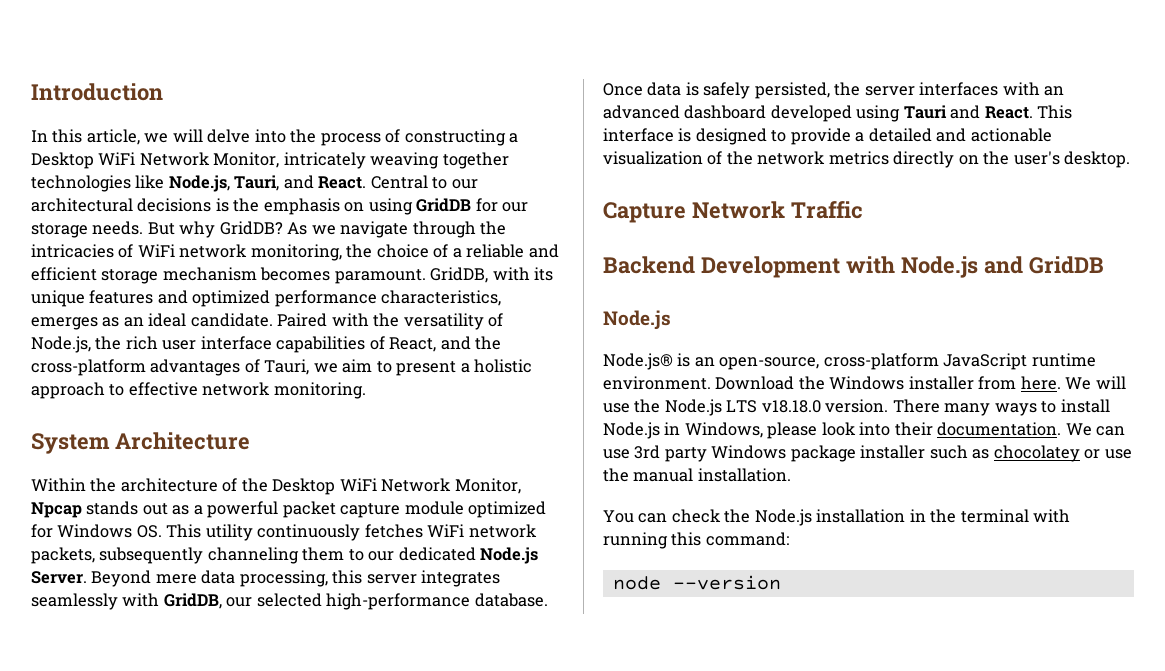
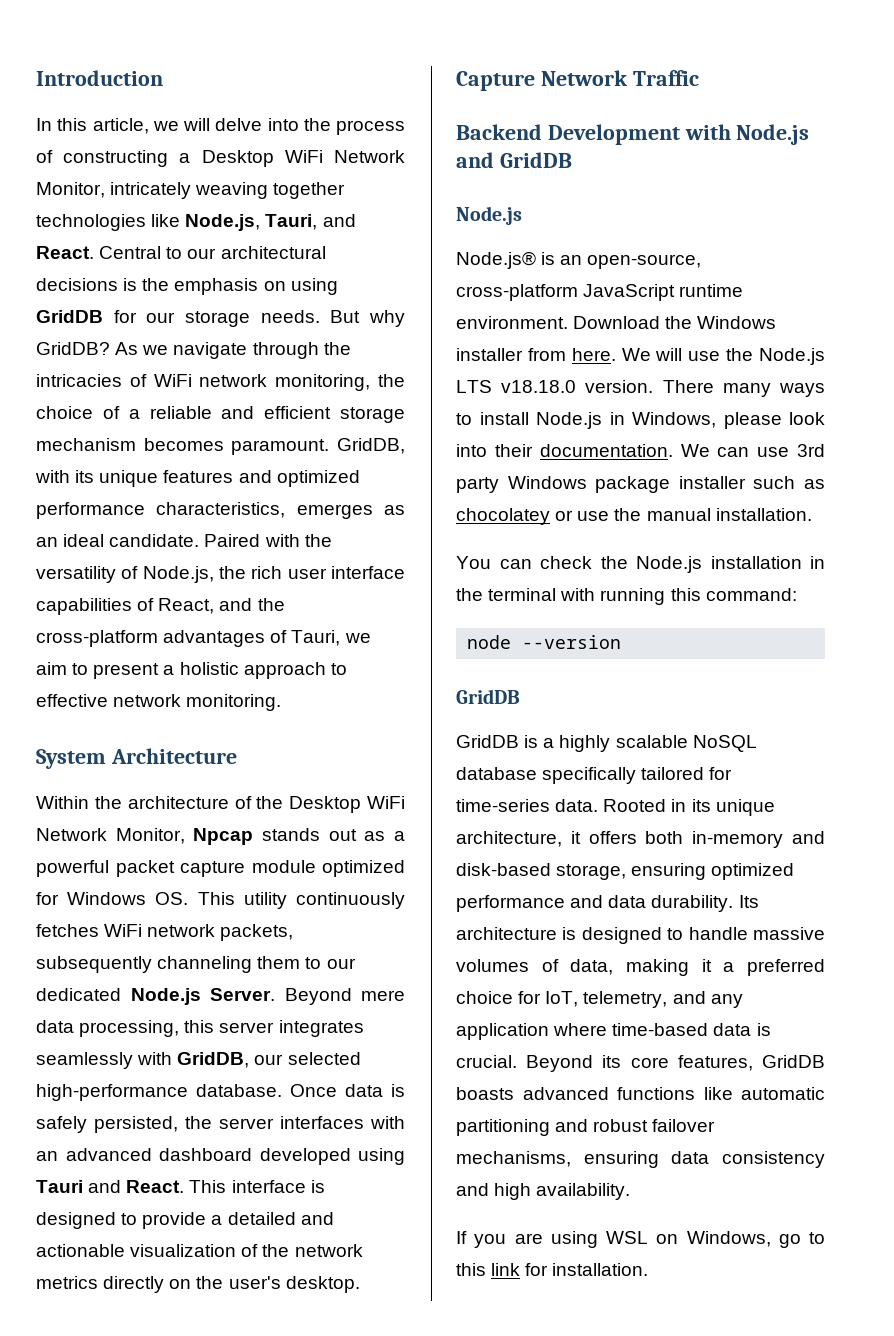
(781, 582) none -> [456,689,520,704] [456,735,757,752] [456,767,733,784] [456,799,775,816] [456,831,825,848] [456,863,795,880] [456,895,759,912] [456,927,825,944] [456,959,825,976] [456,991,743,1008] [456,1023,771,1040] [456,1055,825,1072] [456,1087,825,1100] [456,1119,716,1136] [456,1151,825,1168] [456,1183,631,1200] [456,1231,825,1248] [456,1263,649,1276] // GridDB // GridDB is a highly scalable NoSQL database specifically tailored for time-series data. Rooted in its unique architecture, it offers both in-memory and disk-based storage, ensuring optimized performance and data durability. Its architecture is designed to handle massive volumes of data, making it a preferred choice for IoT, telemetry, and any application where time-based data is crucial. Beyond its core features, GridDB boasts advanced functions like automatic partitioning and robust failover mechanisms, ensuring data consistency and high availability. // If you are using WSL on Windows, go to this link for installation.

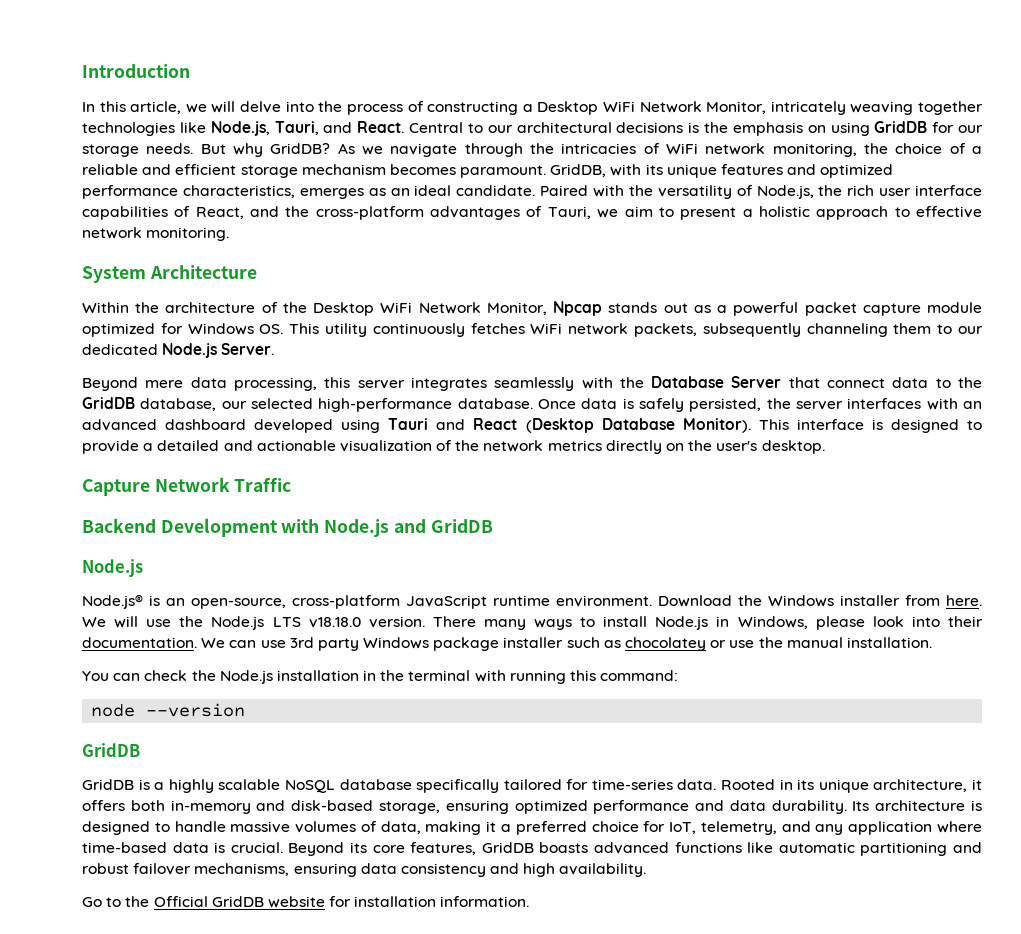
(275, 994) none -> (275, 349) //
[177,1052,250,1068] GridDB, -> [619,376,982,388] [82,397,217,411] the Database Server that connect data to the GridDB database,
[126,1180,185,1193] React. -> [473,418,751,433] React (Desktop Database Monitor).
[456,1231,825,1248] [456,1263,649,1276] If you are using WSL on Windows, go to this link for installation. -> [82,896,530,908] Go to the Official GridDB website for installation information.

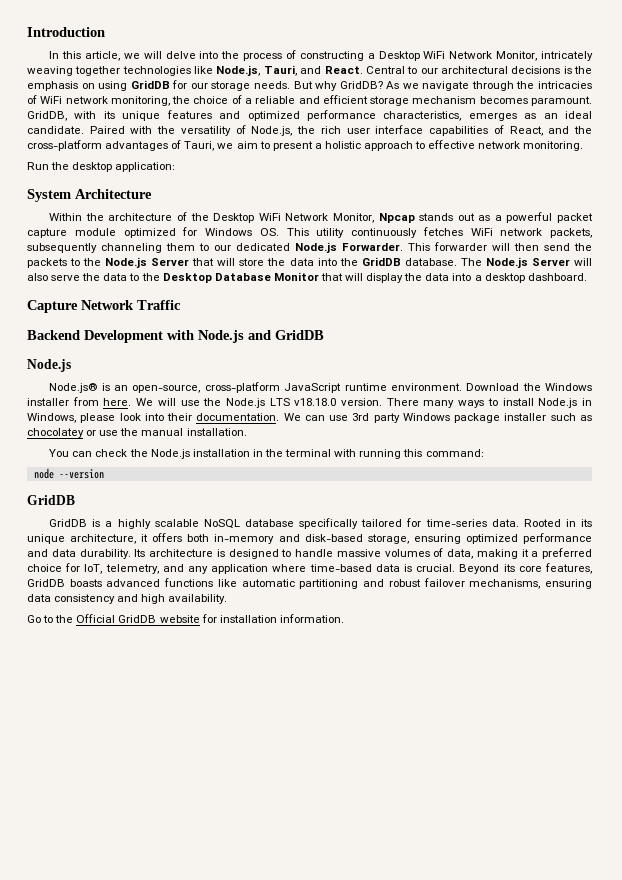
(230, 234) none -> [27,162,176,172] // Run the desktop application:
[221,343,275,355] [82,376,982,391] [82,397,983,412] [82,418,982,433] [82,440,825,454] Server. // Beyond mere data processing, this server integrates seamlessly with the Database Server that connect data to the GridDB database, our selected high-performance database. Once data is safely persisted, the server interfaces with an advanced dashboard developed using Tauri and React (Desktop Database Monitor). This interface is designed to provide a detailed and actionable visualization of the network metrics directly on the user's desktop. -> [342,242,592,251] [27,257,592,268] [27,272,587,283] Forwarder. This forwarder will then send the packets to the Node.js Server that will store the data into the GridDB database. The Node.js Server will also serve the data to the Desktop Database Monitor that will display the data into a desktop dashboard.

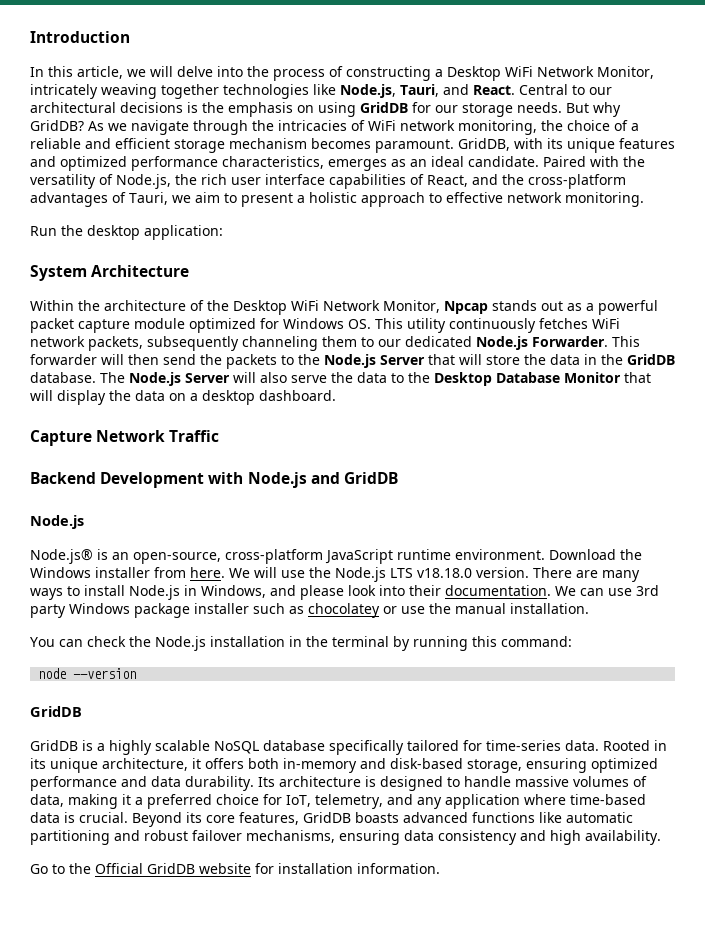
[317,258,337,266] into -> [584,354,597,365] in
[452,273,472,281] into -> [169,393,186,401] on
(419, 402) none -> [576,570,598,578] are
(76, 418) none -> [270,585,296,596] and
[334,449,357,457] with -> [393,636,410,651] by

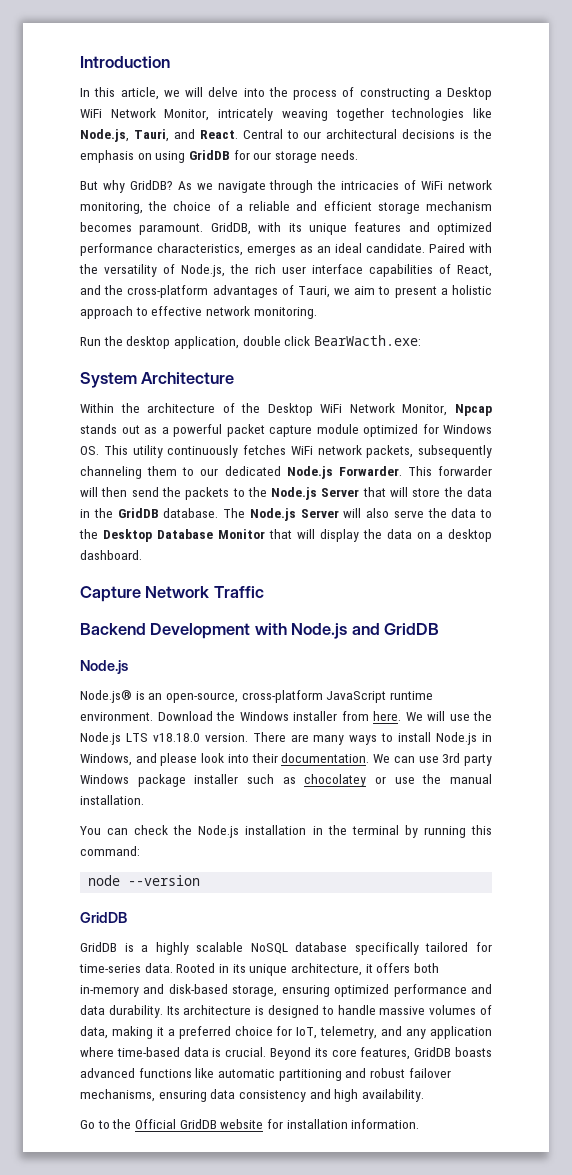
(562, 107) none -> (358, 155) //
[144,225,223,240] application: -> [173,335,421,349] application, double click BearWacth.exe:

